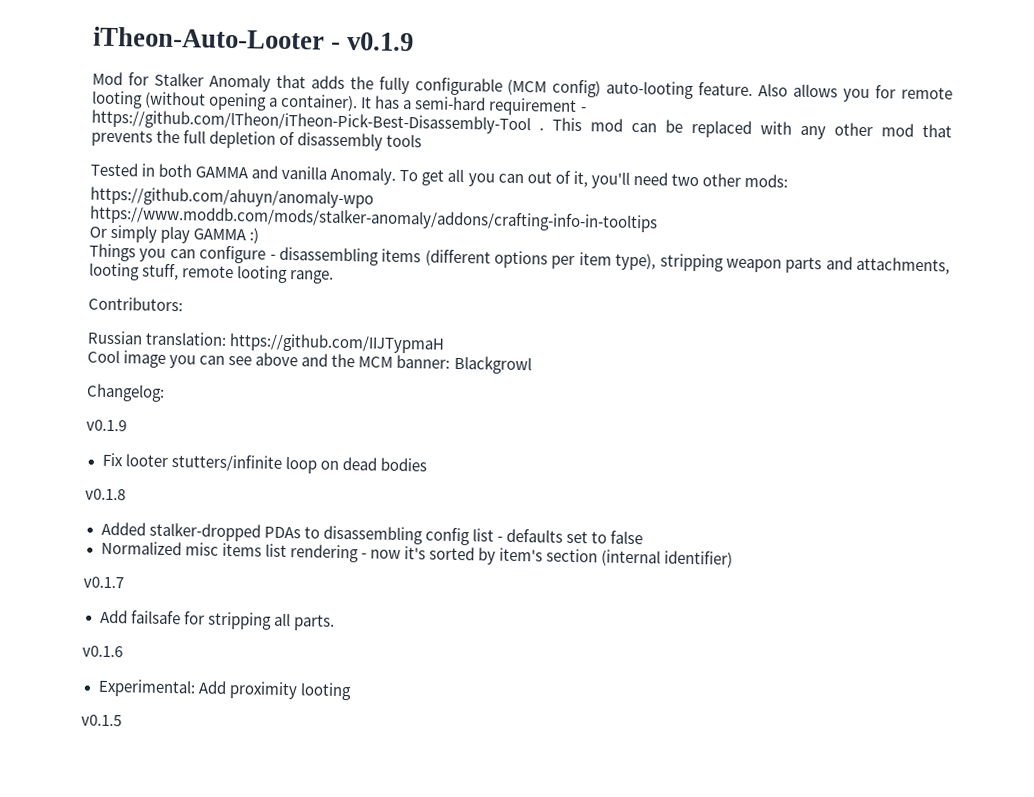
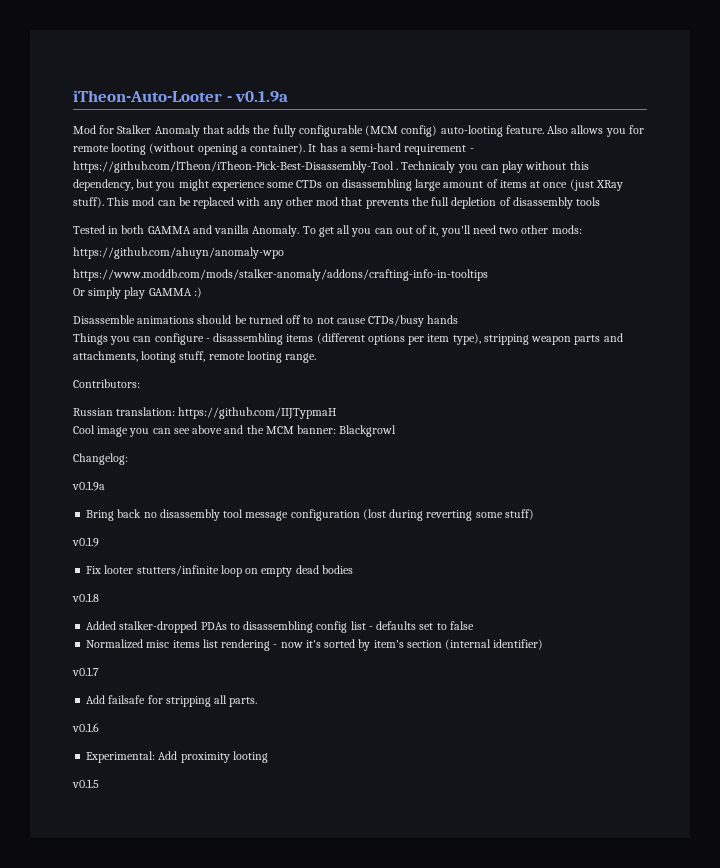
[346,32,415,52] v0.1.9 -> [235,91,289,102] v0.1.9a
(544, 129) none -> [401,161,589,173] [73,179,623,191] [73,197,104,208] Technicaly you can play without this dependency, but you might experience some CTDs on disassembling large amount of items at once (just XRay stuff).
(260, 235) none -> [73,315,459,327] // Disassemble animations should be turned off to not cause CTDs/busy hands
(165, 392) none -> [72,481,105,491] [86,509,534,521] // v0.1.9a // Bring back no disassembly tool message configuration (lost during reverting some stuff)
(339, 465) none -> [261,567,293,577] empty

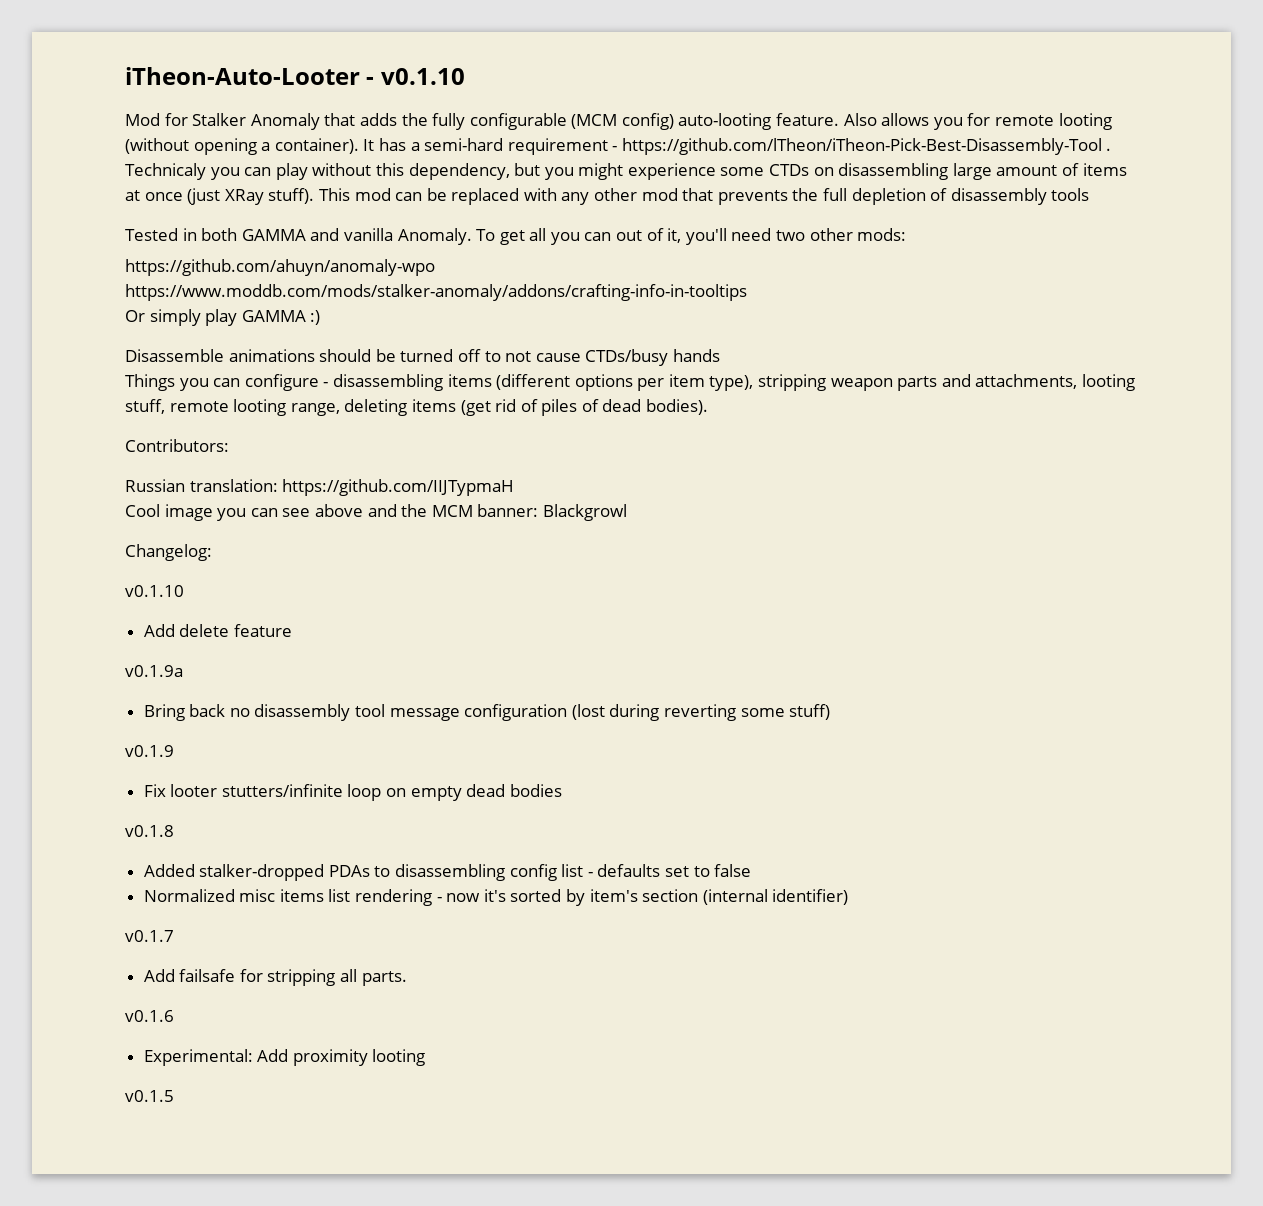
[235,91,289,102] v0.1.9a -> [380,68,465,85] v0.1.10
[285,353,317,363] range. -> [290,399,709,416] range, deleting items (get rid of piles of dead bodies).
(128, 459) none -> [125,585,184,597] [143,624,292,637] // v0.1.10 // Add delete feature

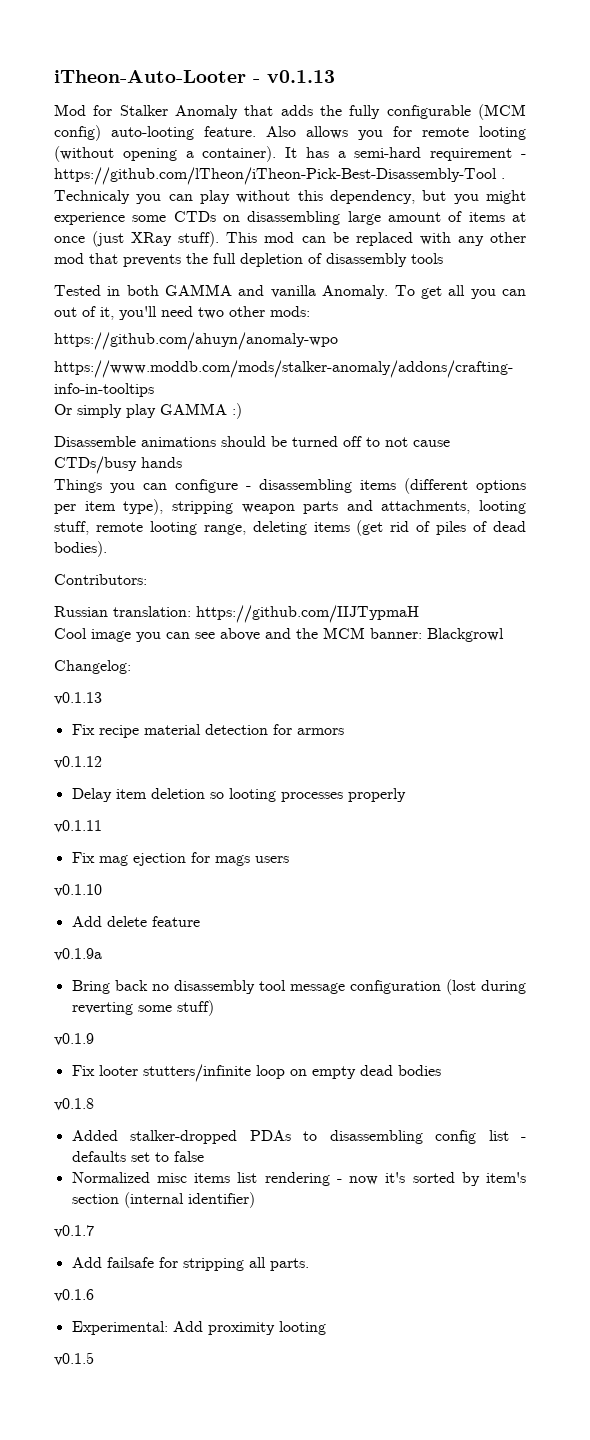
[380,68,465,85] v0.1.10 -> [267,70,335,83] v0.1.13
(212, 552) none -> [54,692,102,705] [71,724,344,738] [54,756,102,769] [71,788,406,802] [54,820,102,833] [71,852,289,866] // v0.1.13 // Fix recipe material detection for armors // v0.1.12 // Delay item deletion so looting processes properly // v0.1.11 // Fix mag ejection for mags users

